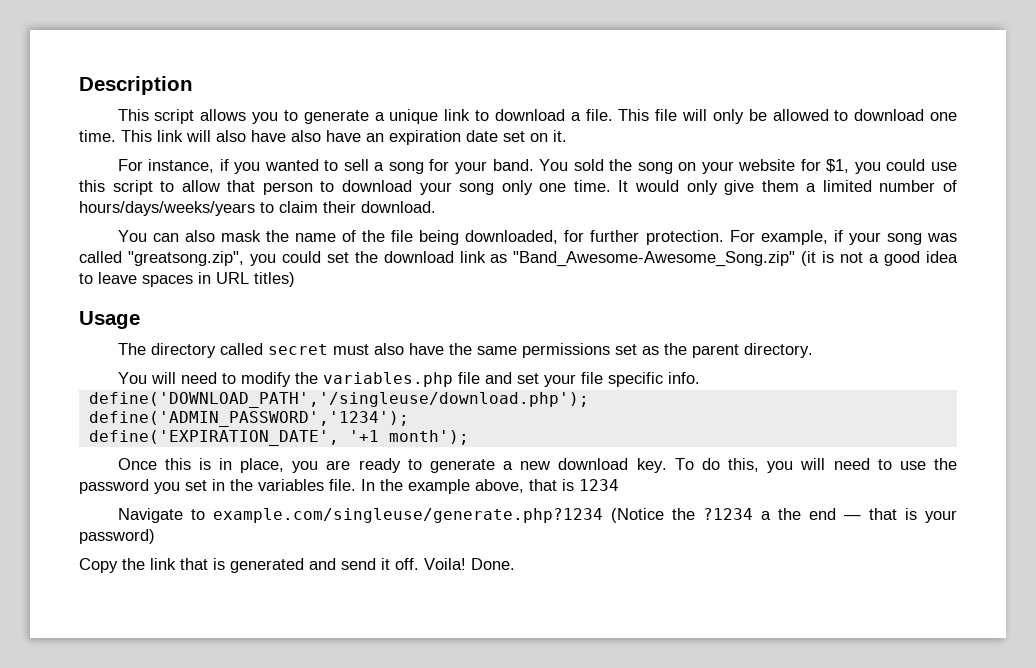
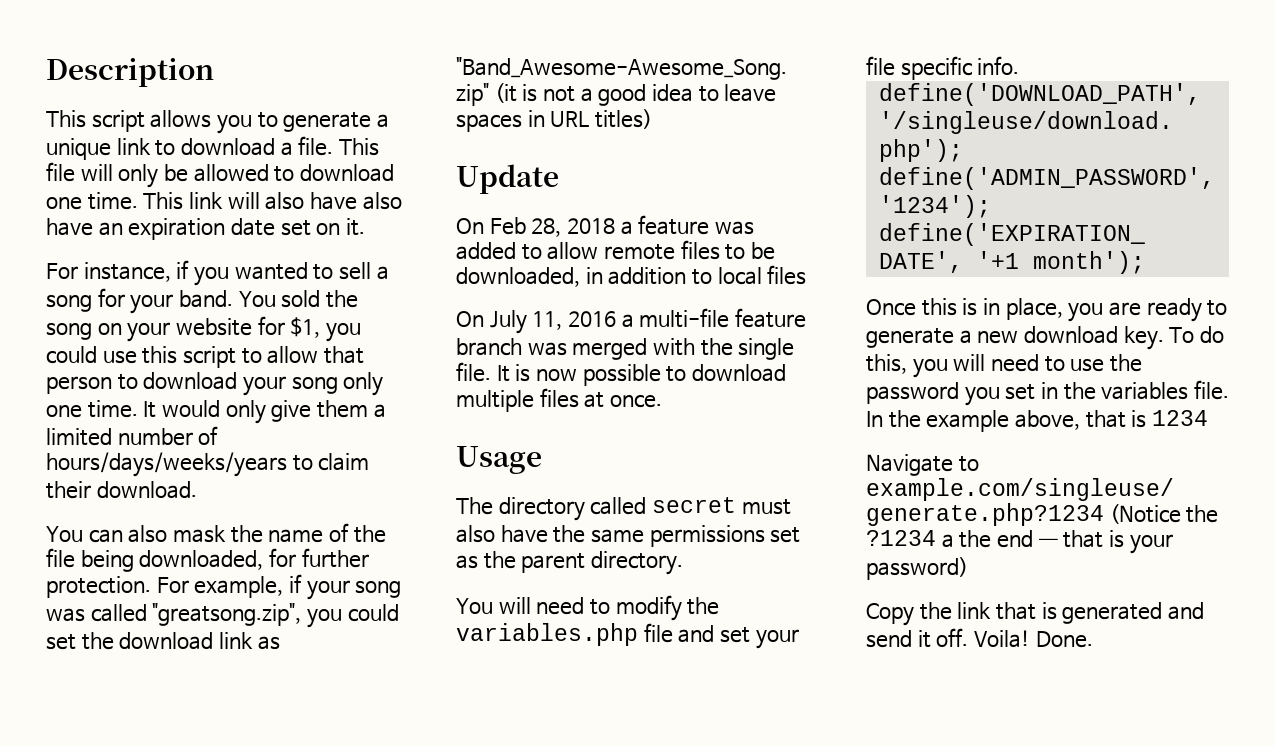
(295, 279) none -> [456,164,559,194] [456,215,754,237] [456,240,776,260] [456,265,807,287] [456,308,807,334] [456,338,795,360] [456,362,787,386] [456,388,662,412] // Update // On Feb 28, 2018 a feature was added to allow remote files to be downloaded, in addition to local files // On July 11, 2016 a multi-file feature branch was merged with the single file. It is now possible to download multiple files at once.

